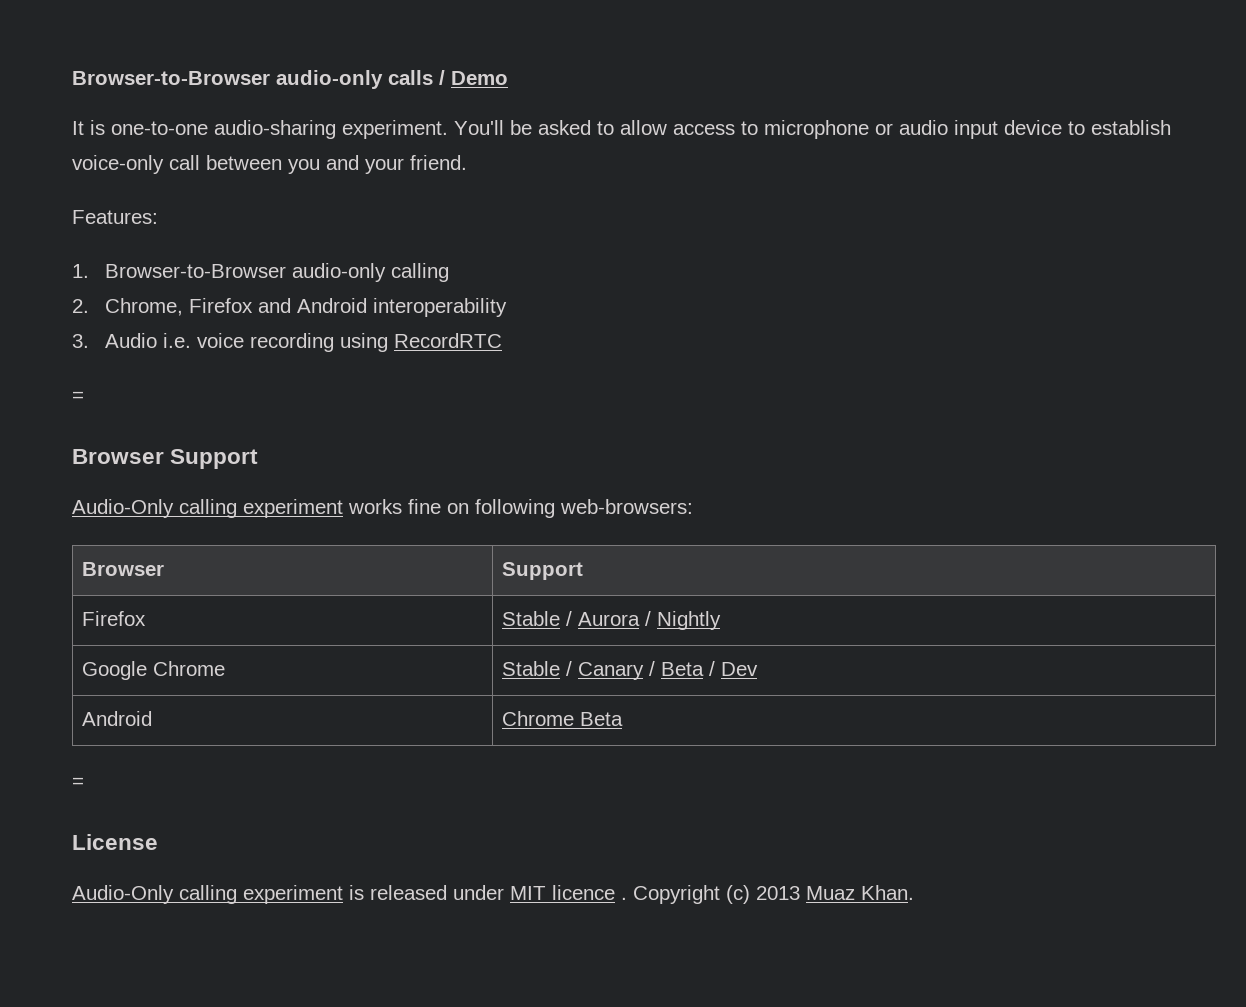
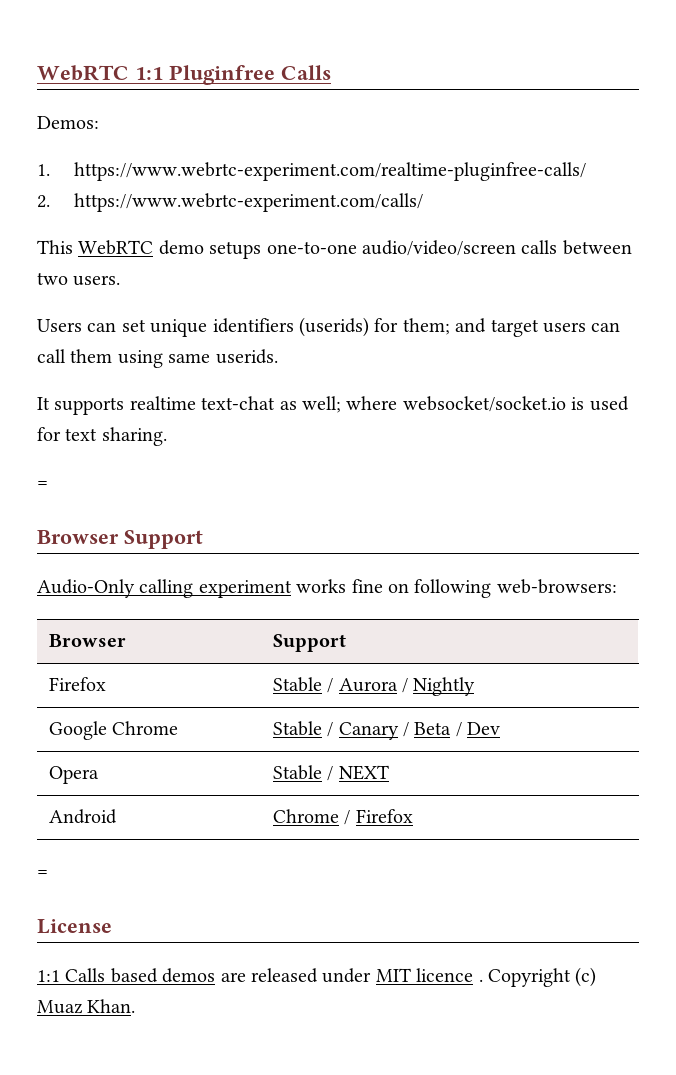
[72,70,508,89] [72,120,1171,139] [72,155,467,174] [72,210,158,224] [72,263,450,282] [72,298,508,317] [72,333,503,352] Browser-to-Browser audio-only calls / Demo // It is one-to-one audio-sharing experiment. You'll be asked to allow access to microphone or audio input device to establish voice-only call between you and your friend. // Features: // 1. Browser-to-Browser audio-only calling // 2. Chrome, Firefox and Android interoperability // 3. Audio i.e. voice recording using RecordRTC -> [37,65,331,85] [37,116,99,129] [37,162,586,181] [37,193,423,212] [37,240,632,259] [37,272,121,286] [37,317,621,337] [37,349,278,368] [37,396,629,415] [37,427,167,446] WebRTC 1:1 Pluginfree Calls // Demos: // 1. https://www.webrtc-experiment.com/realtime-pluginfree-calls/ // 2. https://www.webrtc-experiment.com/calls/ // This WebRTC demo setups one-to-one audio/video/screen calls between two users. // Users can set unique identifiers (userids) for them; and target users can call them using same userids. // It supports realtime text-chat as well; where websocket/socket.io is used for text sharing.
(758, 669) none -> [48,766,99,784] [272,765,389,781] // Opera | Stable / NEXT
[579,712,623,726] Beta -> [344,809,413,825] / Firefox
[72,885,364,904] Audio-Only calling experiment is -> [37,968,246,983] 1:1 Calls based demos are
[756,886,800,900] 2013 -> (597, 977) none

